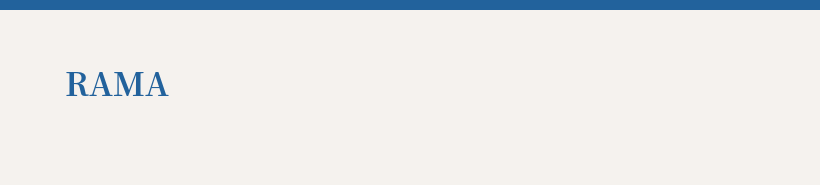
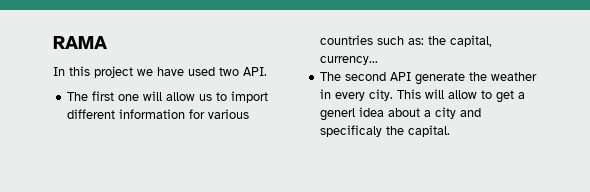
(169, 84) none -> [53,66,267,78] [67,91,269,103] [67,109,250,119] [320,35,493,47] [320,56,379,65] [320,72,538,85] [320,89,526,103] [320,107,482,121] [320,125,451,137] // In this project we have used two API. // The first one will allow us to import different information for various countries such as: the capital, currency... // The second API generate the weather in every city. This will allow to get a generl idea about a city and specificaly the capital.

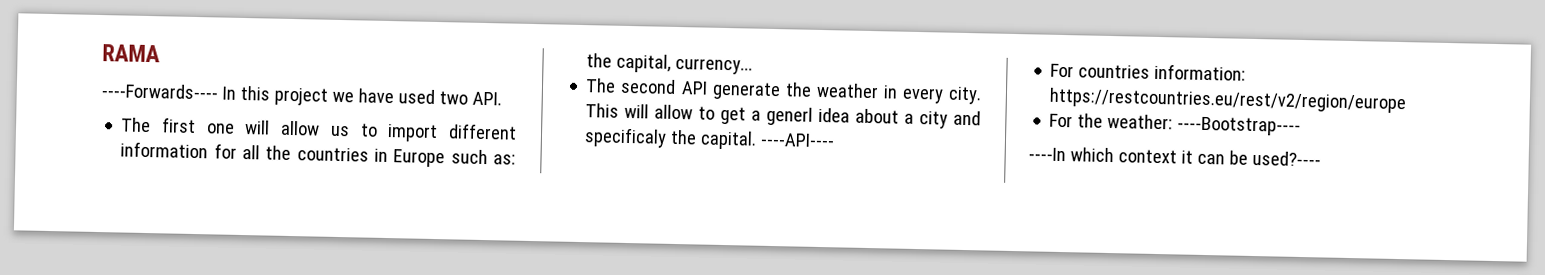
(108, 42) none -> [101,83,218,100] ----Forwards----
[208,109,250,119] [320,35,374,45] various countries -> [242,144,446,168] all the countries in Europe
(451, 131) none -> [760,132,836,148] [1050,63,1247,81] [1049,87,1408,114] [1049,113,1302,136] [1028,147,1321,167] ----API---- // For countries information: https://restcountries.eu/rest/v2/region/europe // For the weather: ----Bootstrap---- // ----In which context it can be used?----

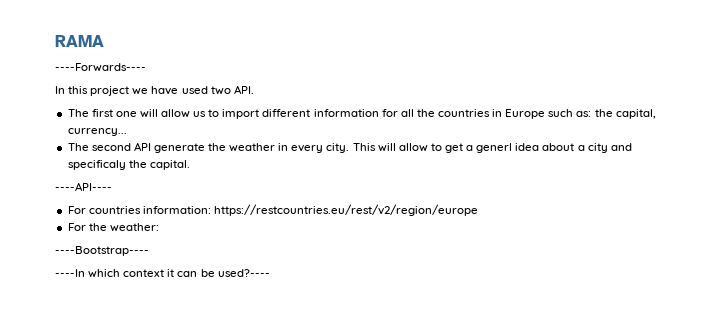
(218, 91) none -> (146, 67) //
(758, 140) none -> (190, 165) //
(1174, 121) none -> (159, 227) //

